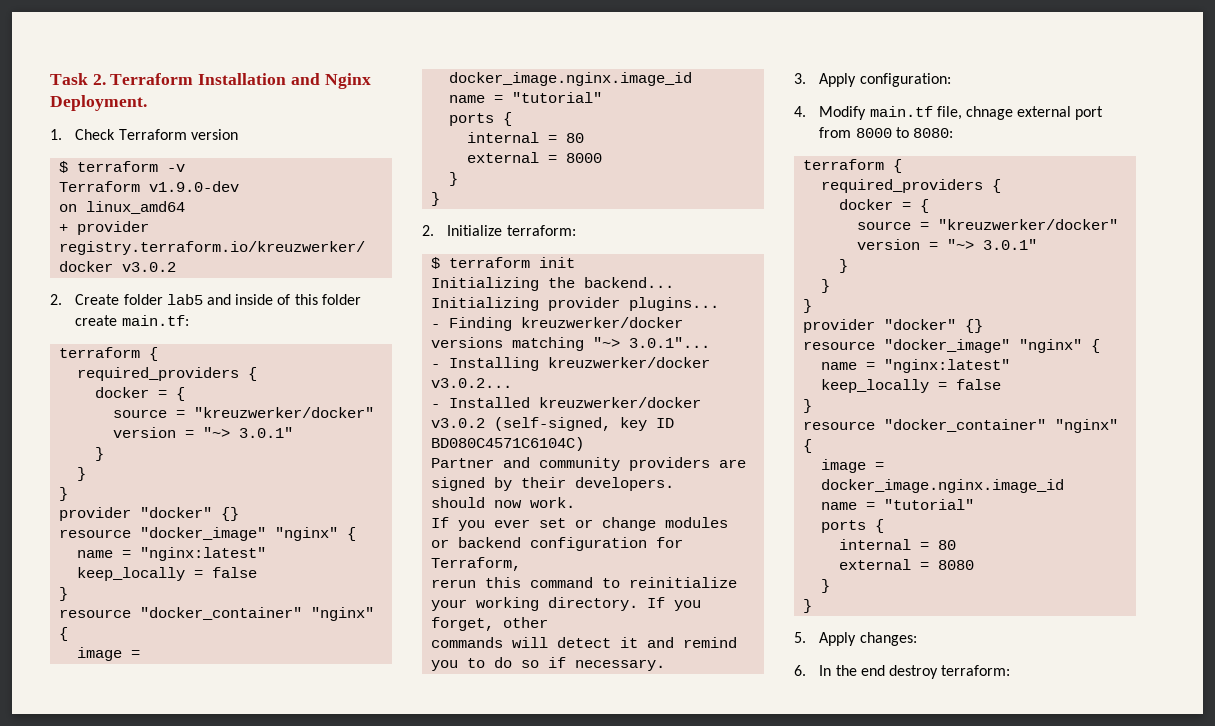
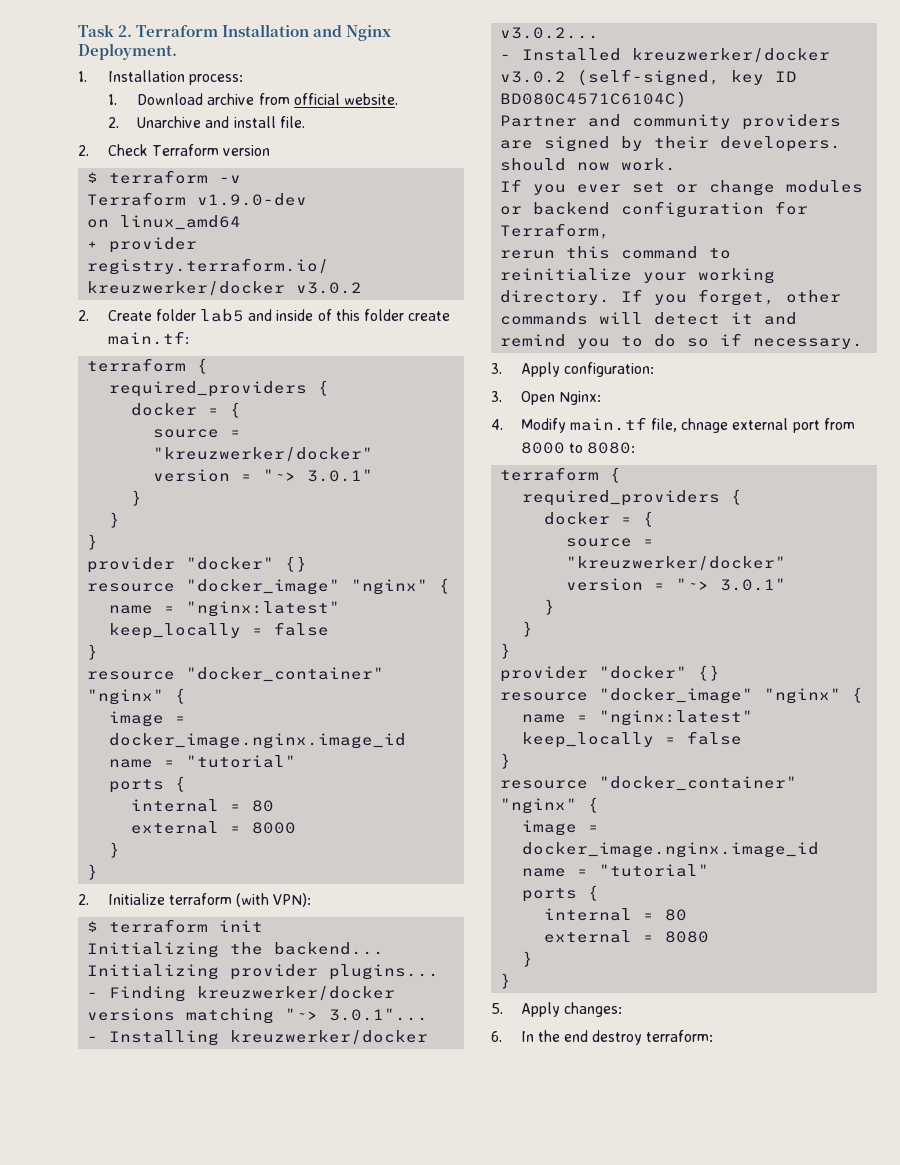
(62, 134) none -> [107,70,243,85] [107,93,398,105] [107,116,305,128] [78,145,89,156] Installation process: // 1. Download archive from official website. // 2. Unarchive and install file. // 2.
[506,225,576,236] terraform: -> [168,893,312,907] terraform (with VPN):
(951, 80) none -> [491,391,601,405] // 3. Open Nginx:

